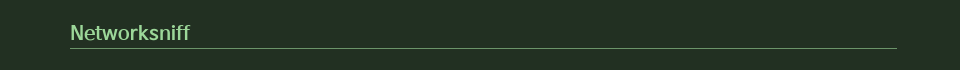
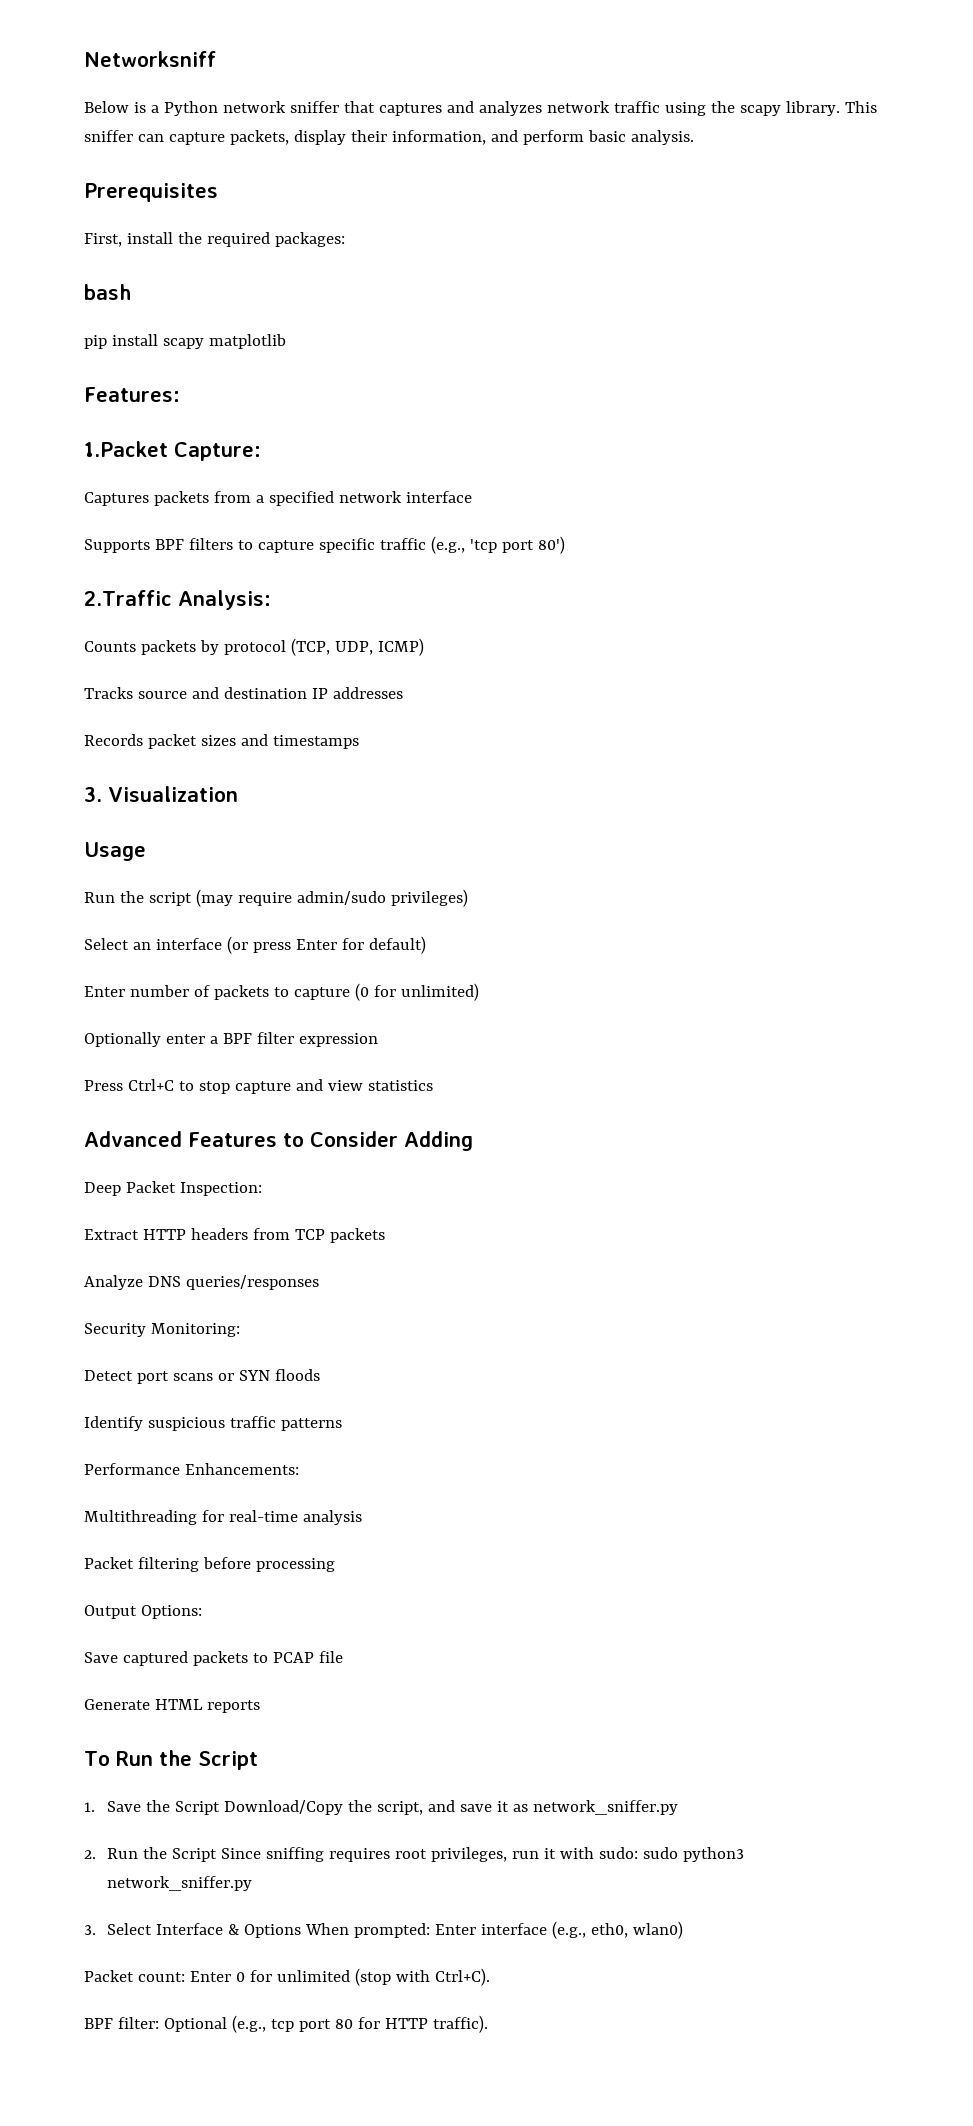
(191, 33) none -> [84,101,877,116] [84,130,694,145] [84,183,218,202] [84,232,345,247] [84,284,131,300] [84,334,286,349] [84,387,180,402] [84,441,261,461] [84,491,472,506] [84,536,565,554] [84,590,271,610] [84,638,424,656] [84,687,403,699] [84,734,359,749] [84,786,238,802] [84,842,146,861] [84,889,468,907] [84,936,426,954] [84,983,479,1001] [84,1032,378,1047] [84,1079,433,1094] [84,1131,473,1151] [84,1181,262,1196] [84,1228,385,1243] [84,1275,319,1290] [84,1323,240,1337] [84,1369,320,1384] [84,1416,342,1431] [84,1463,299,1475] [84,1510,362,1525] [84,1557,335,1572] [84,1605,202,1619] [84,1651,343,1666] [84,1699,260,1713] [84,1750,258,1770] [84,1800,679,1815] [84,1847,745,1862] [107,1876,253,1891] [84,1921,684,1939] [84,1968,490,1986] [84,2015,488,2033] // Below is a Python network sniffer that captures and analyzes network traffic using the scapy library. This sniffer can capture packets, display their information, and perform basic analysis. // Prerequisites // First, install the required packages: // bash // pip install scapy matplotlib // Features: // 1.Packet Capture: // Captures packets from a specified network interface // Supports BPF filters to capture specific traffic (e.g., 'tcp port 80') // 2.Traffic Analysis: // Counts packets by protocol (TCP, UDP, ICMP) // Tracks source and destination IP addresses // Records packet sizes and timestamps // 3. Visualization // Usage // Run the script (may require admin/sudo privileges) // Select an interface (or press Enter for default) // Enter number of packets to capture (0 for unlimited) // Optionally enter a BPF filter expression // Press Ctrl+C to stop capture and view statistics // Advanced Features to Consider Adding // Deep Packet Inspection: // Extract HTTP headers from TCP packets // Analyze DNS queries/responses // Security Monitoring: // Detect port scans or SYN floods // Identify suspicious traffic patterns // Performance Enhancements: // Multithreading for real-time analysis // Packet filtering before processing // Output Options: // Save captured packets to PCAP file // Generate HTML reports // To Run the Script // 1. Save the Script Download/Copy the script, and save it as network_sniffer.py // 2. Run the Script Since sniffing requires root privileges, run it with sudo: sudo python3 network_sniffer.py // 3. Select Interface & Options When prompted: Enter interface (e.g., eth0, wlan0) // Packet count: Enter 0 for unlimited (stop with Ctrl+C). // BPF filter: Optional (e.g., tcp port 80 for HTTP traffic).

